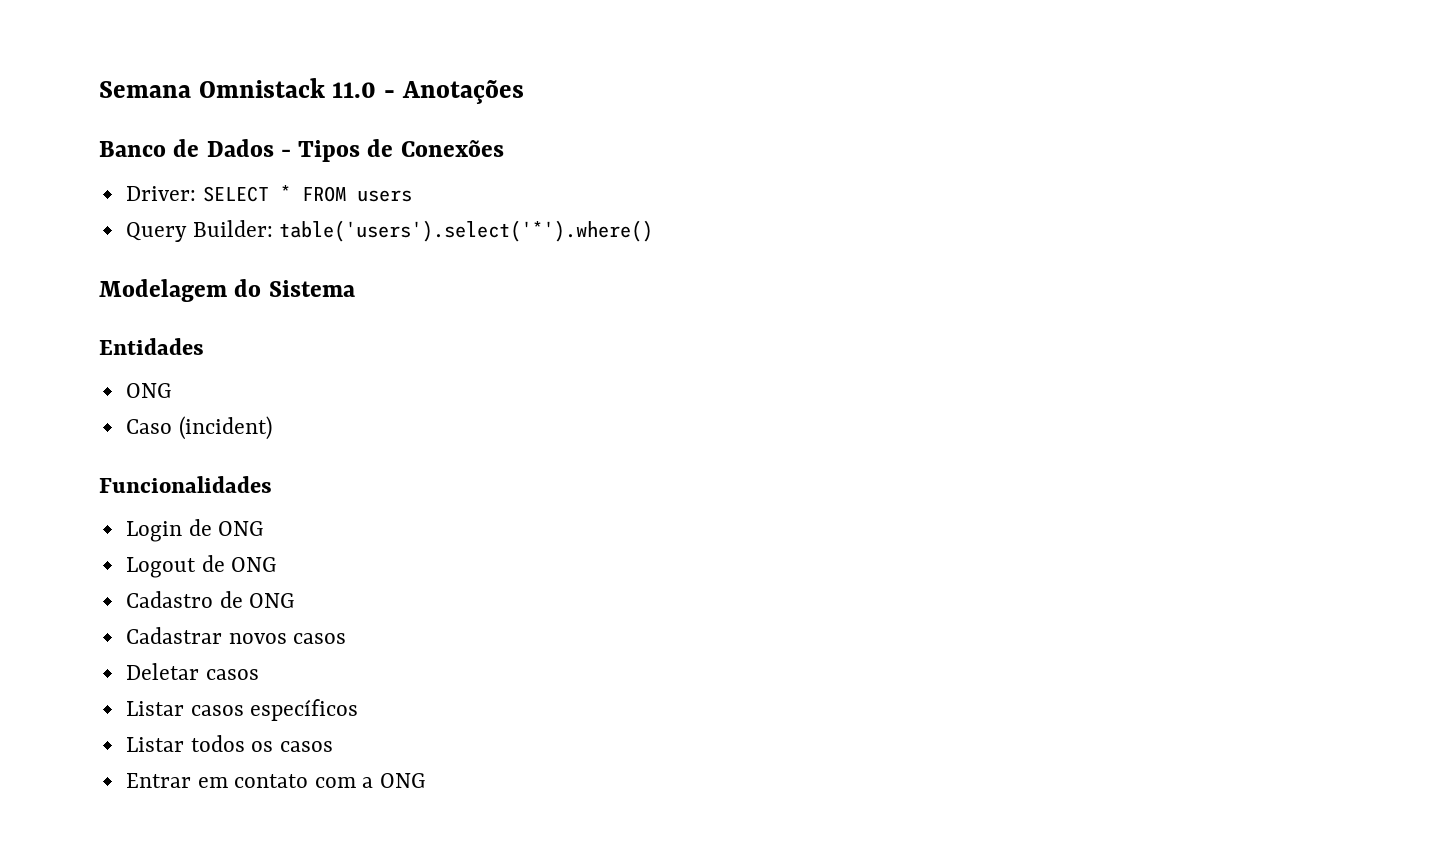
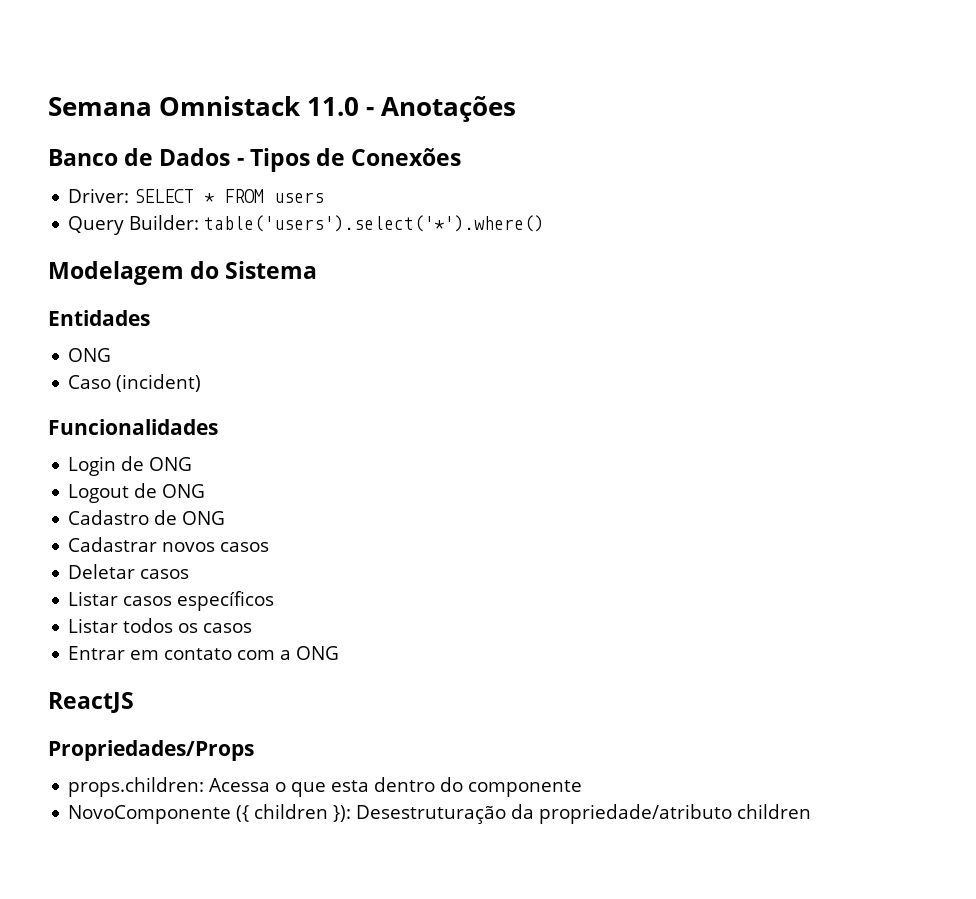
(426, 780) none -> [48,692,134,713] [48,740,254,761] [68,777,583,797] [68,804,812,824] // ReactJS // Propriedades/Props // props.children: Acessa o que esta dentro do componente // NovoComponente ({ children }): Desestruturação da propriedade/atributo children

